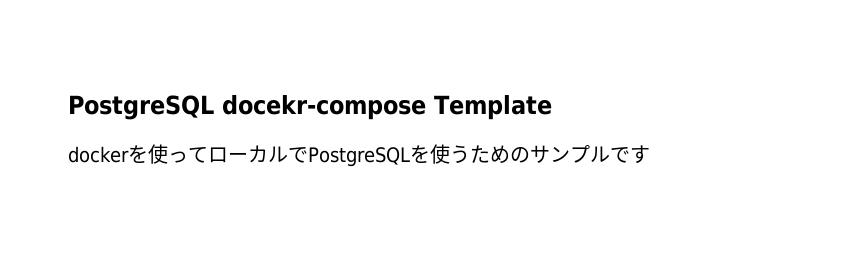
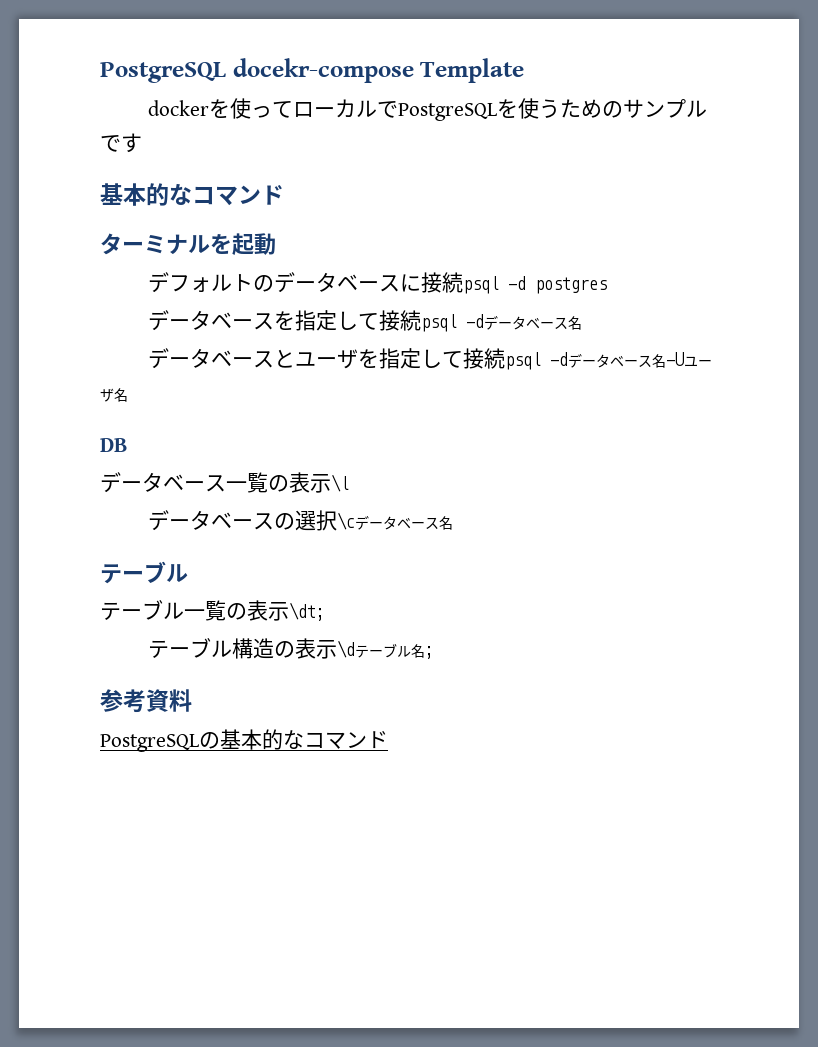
(650, 154) none -> [100,183,284,206] [100,233,276,256] [147,272,607,294] [147,310,582,332] [147,348,712,370] [100,388,128,402] [100,438,128,452] [100,472,349,493] [147,510,453,531] [100,561,188,584] [100,600,325,621] [147,638,434,659] [100,689,192,713] [100,729,388,752] // 基本的なコマンド // ターミナルを起動 // デフォルトのデータベースに接続psql -d postgres // データベースを指定して接続psql -dデータベース名 // データベースとユーザを指定して接続psql -dデータベース名-Uユーザ名 // DB // データベース一覧の表示\l // データベースの選択\cデータベース名 // テーブル // テーブル一覧の表示\dt; // テーブル構造の表示\dテーブル名; // 参考資料 // PostgreSQLの基本的なコマンド

